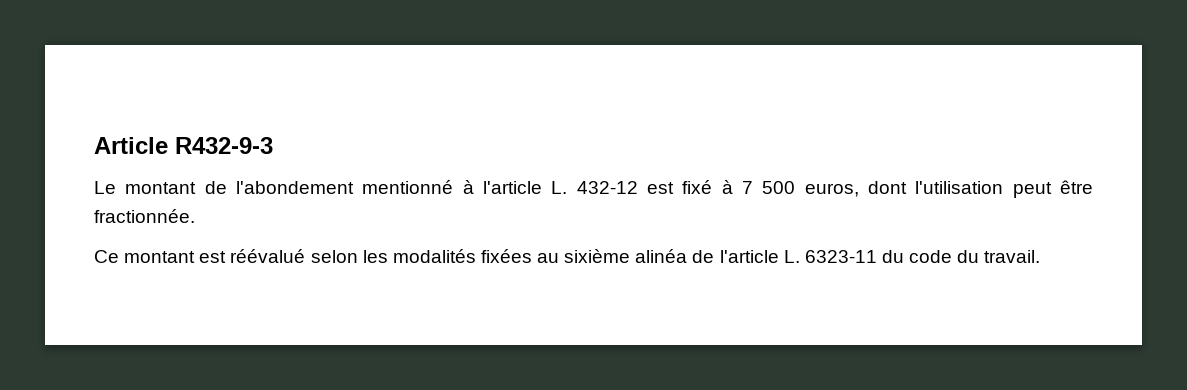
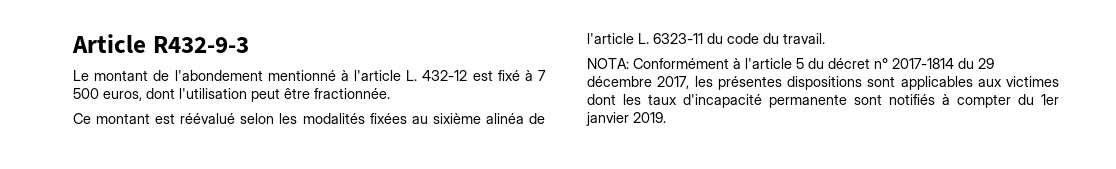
(1041, 256) none -> [587,58,994,69] [587,76,1059,90] [587,94,1059,108] [586,112,666,126] // NOTA: Conformément à l'article 5 du décret n° 2017-1814 du 29 décembre 2017, les présentes dispositions sont applicables aux victimes dont les taux d'incapacité permanente sont notifiés à compter du 1er janvier 2019.

